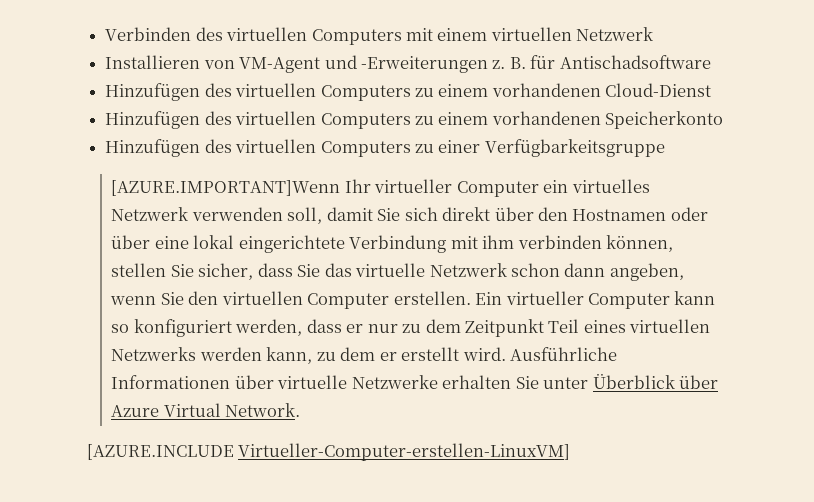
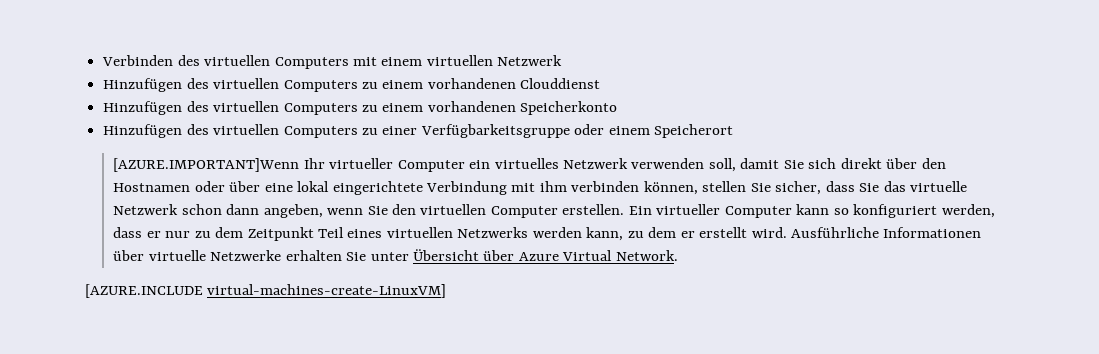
[105,55,711,73] [105,83,712,101] // Installieren von VM-Agent und -Erweiterungen z. B. für Antischadsoftware // Hinzufügen des virtuellen Computers zu einem vorhandenen Cloud-Dienst -> [103,78,601,92] // Hinzufügen des virtuellen Computers zu einem vorhandenen Clouddienst
(665, 148) none -> [574,124,734,138] oder einem Speicherort
[592,374,675,389] Überblick -> [412,249,479,261] Übersicht
[238,443,571,461] Virtueller-Computer-erstellen-LinuxVM] -> [207,284,447,298] virtual-machines-create-LinuxVM]

